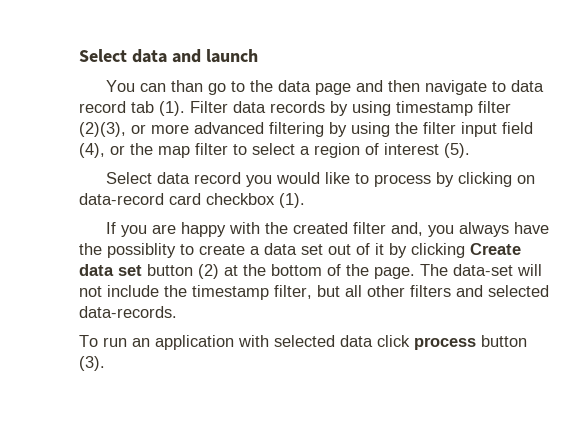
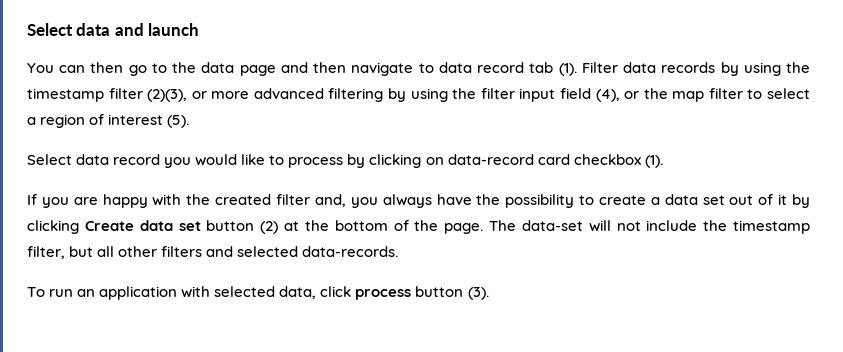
[171,80,204,92] than -> [90,62,124,73] then
(391, 108) none -> [785,62,810,73] the
[107,243,176,258] possiblity -> [505,194,575,208] possibility
[340,335,373,347] data -> [279,286,317,299] data,

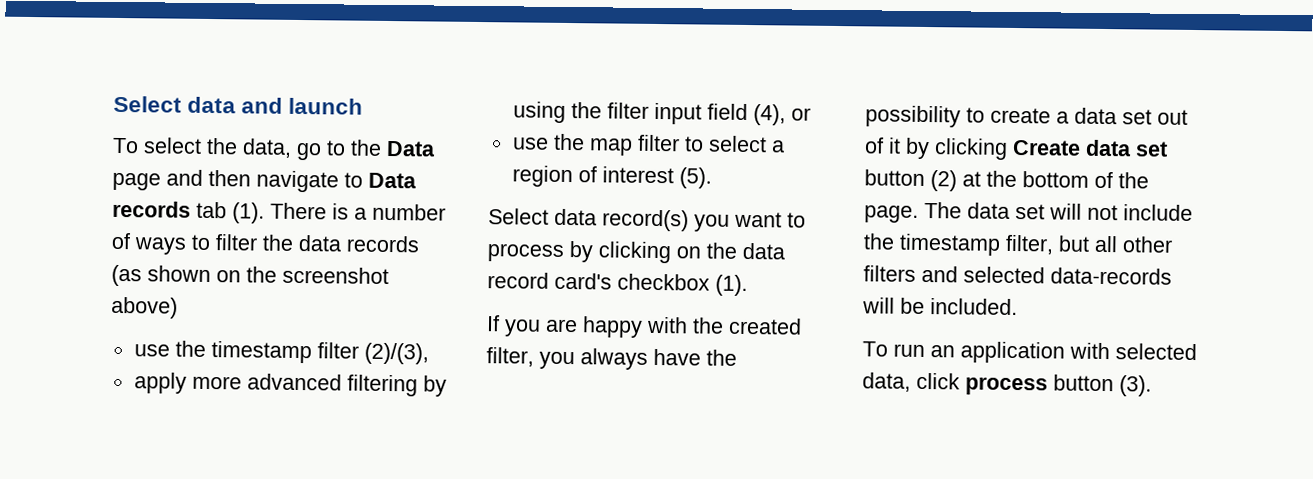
[27,62,124,73] You can then -> [112,137,292,158] To select the data,
[201,62,235,73] data -> [386,140,436,157] Data
[438,62,781,76] data record tab (1). Filter data records by using -> [368,172,417,189] [112,200,446,224] [111,232,420,255] [111,264,389,287] [111,296,178,319] [133,344,170,357] Data records tab (1). There is a number of ways to filter the data records (as shown on the screenshot above) // use
[147,89,207,102] (2)(3), or -> [363,342,429,365] [133,372,187,394] (2)/(3), // apply
(640, 95) none -> [511,137,549,150] // use
[113,154,266,168] record you would like -> [602,209,782,232] record(s) you want
[447,154,570,165] data-record card -> [706,242,785,260] [487,272,612,290] the data record card's
[276,194,346,207] filter and, -> [486,347,534,367] filter,
[521,220,583,231] data-set -> [967,202,1045,220] data set
[302,246,399,257] data-records. -> [1050,267,1172,285] [862,297,1018,316] data-records will be included.

